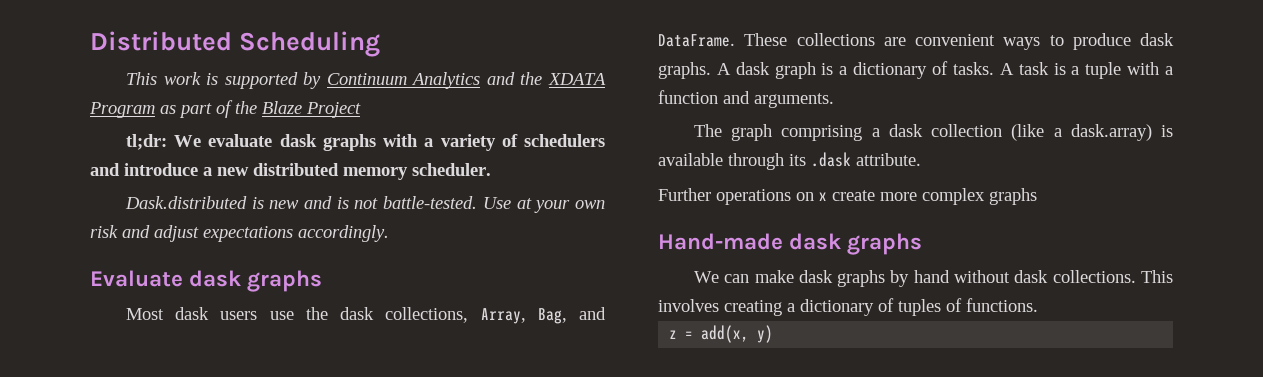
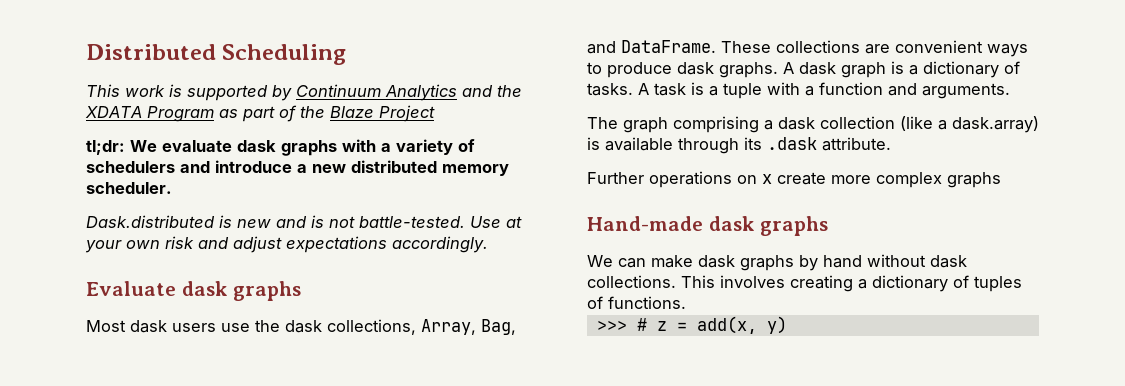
(1038, 305) none -> [596,318,647,331] >>> #

